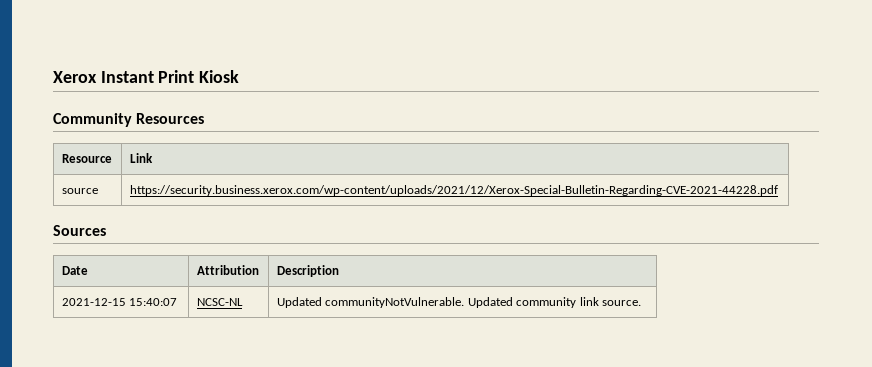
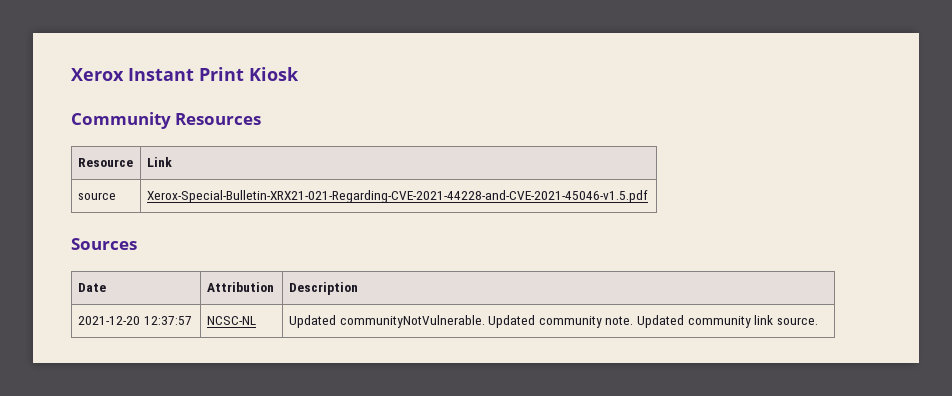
[129,185,778,196] https://security.business.xerox.com/wp-content/uploads/2021/12/Xerox-Special-Bulletin-Regarding-CVE-2021-44228.pdf -> [146,190,648,203] Xerox-Special-Bulletin-XRX21-021-Regarding-CVE-2021-44228-and-CVE-2021-45046-v1.5.pdf
[61,298,178,306] 2021-12-15 15:40:07 -> [77,316,192,325] 2021-12-20 12:37:57
(577, 302) none -> [605,315,751,328] note. Updated community

